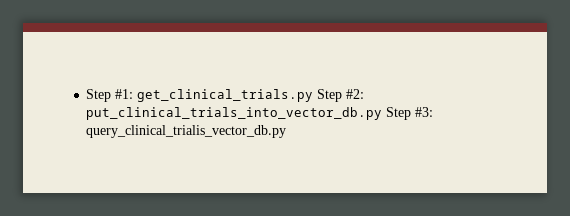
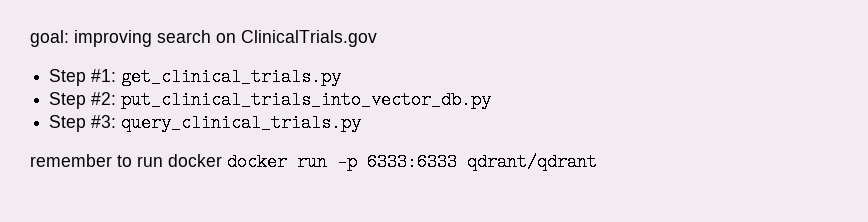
(86, 95) none -> [30,30,377,47] goal: improving search on ClinicalTrials.gov //
(314, 95) none -> (342, 77) //
(383, 113) none -> (492, 100) //
[86,125,287,138] query_clinical_trialis_vector_db.py -> [121,114,362,132] [30,153,597,171] query_clinical_trials.py // remember to run docker docker run -p 6333:6333 qdrant/qdrant

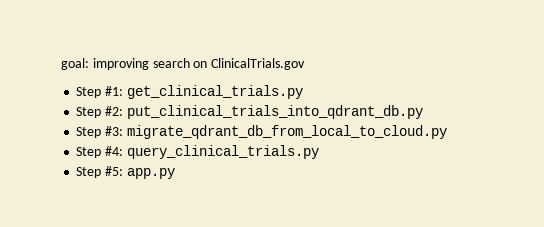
[121,91,492,109] put_clinical_trials_into_vector_db.py -> [126,105,423,119] put_clinical_trials_into_qdrant_db.py
[121,114,362,132] [30,153,597,171] query_clinical_trials.py // remember to run docker docker run -p 6333:6333 qdrant/qdrant -> [126,125,447,139] [76,145,319,159] [76,166,175,179] migrate_qdrant_db_from_local_to_cloud.py // Step #4: query_clinical_trials.py // Step #5: app.py

